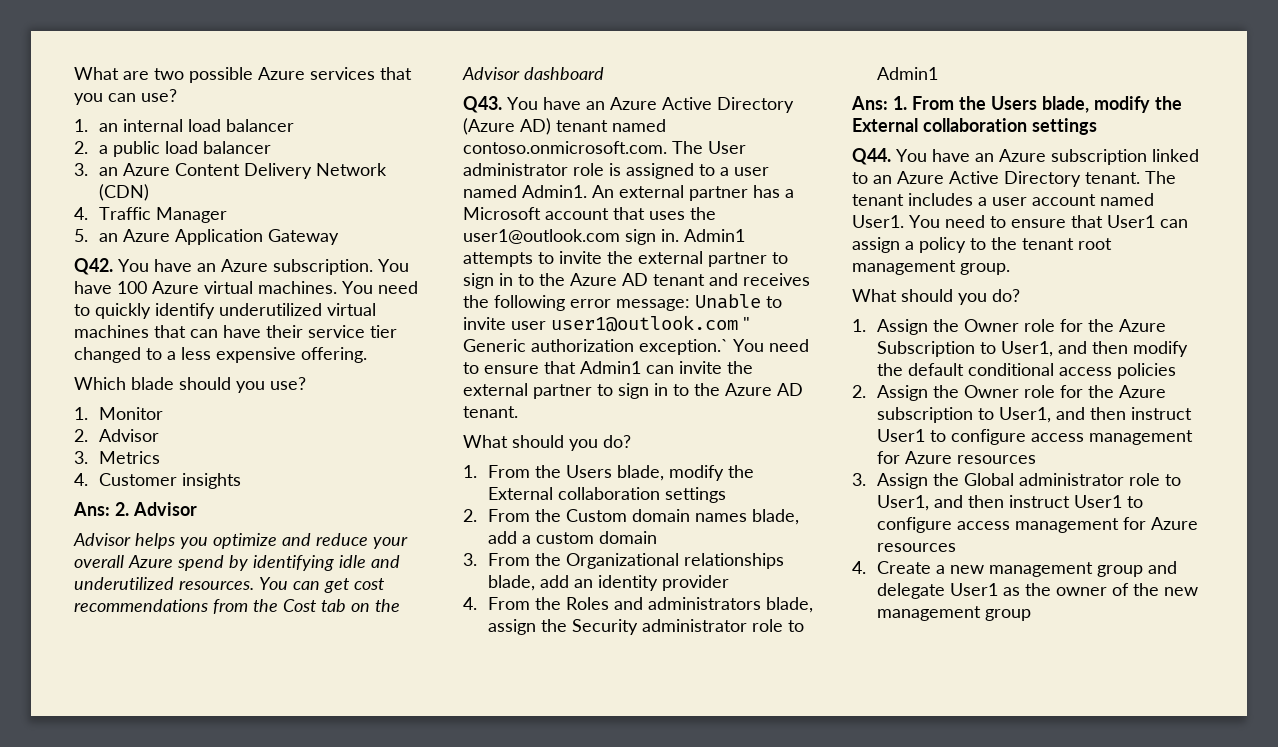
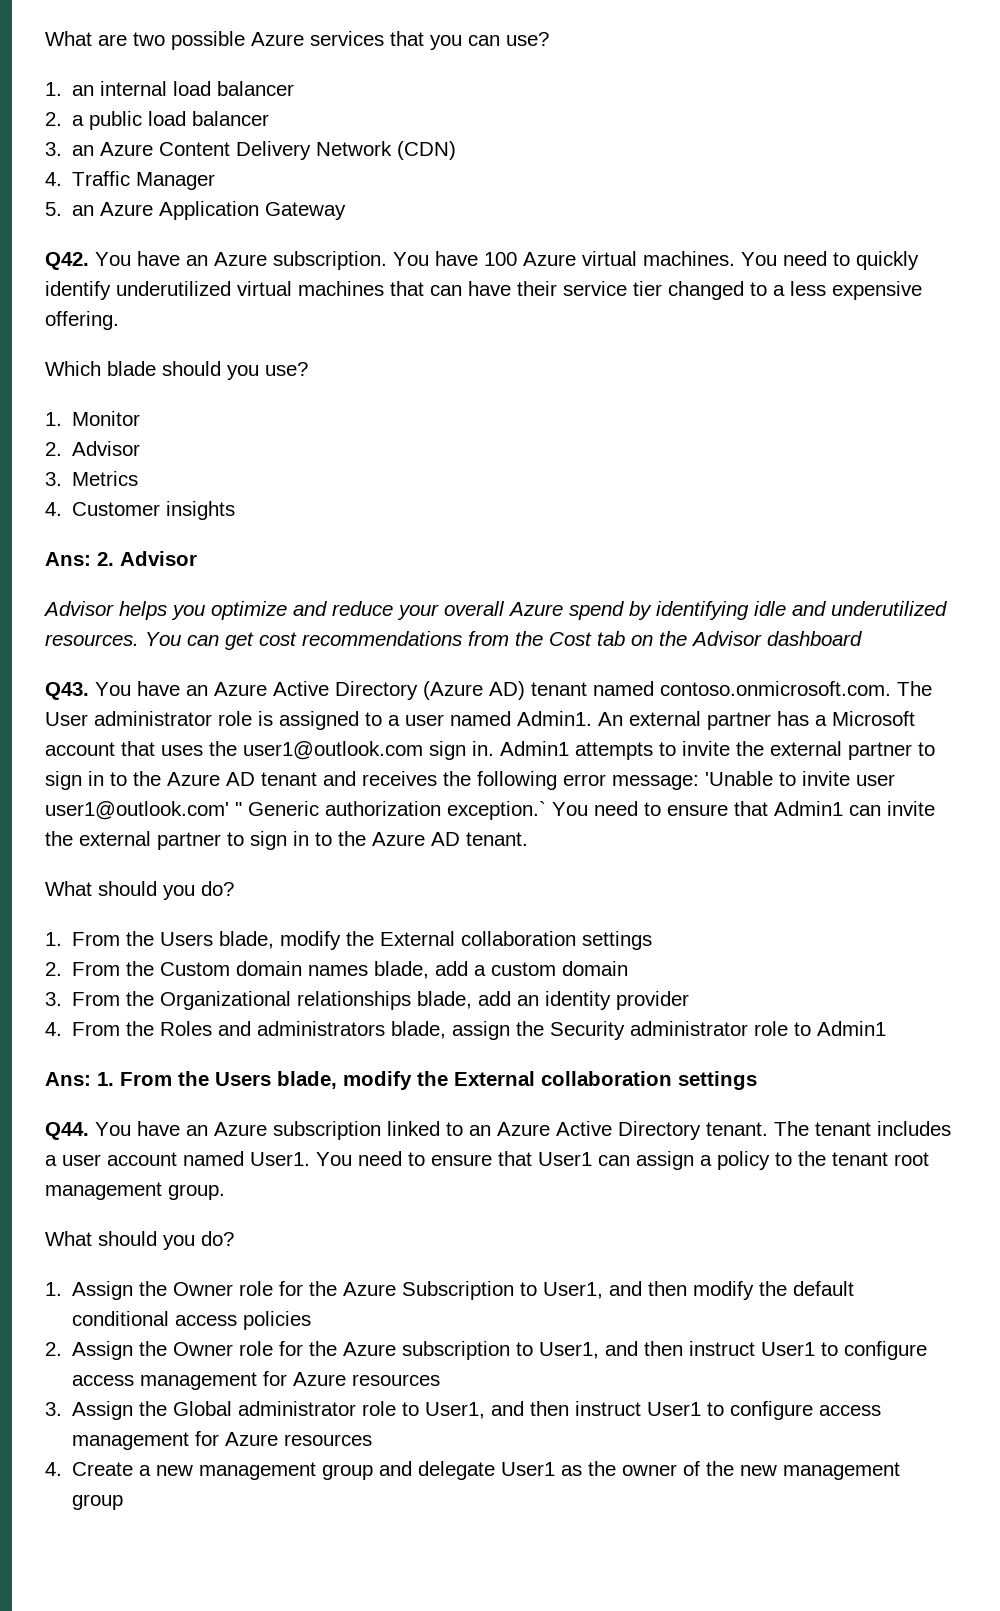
[695,294,761,309] Unable -> [705,771,773,786] 'Unable
[551,315,738,332] user1@outlook.com -> [45,801,229,820] user1@outlook.com'

